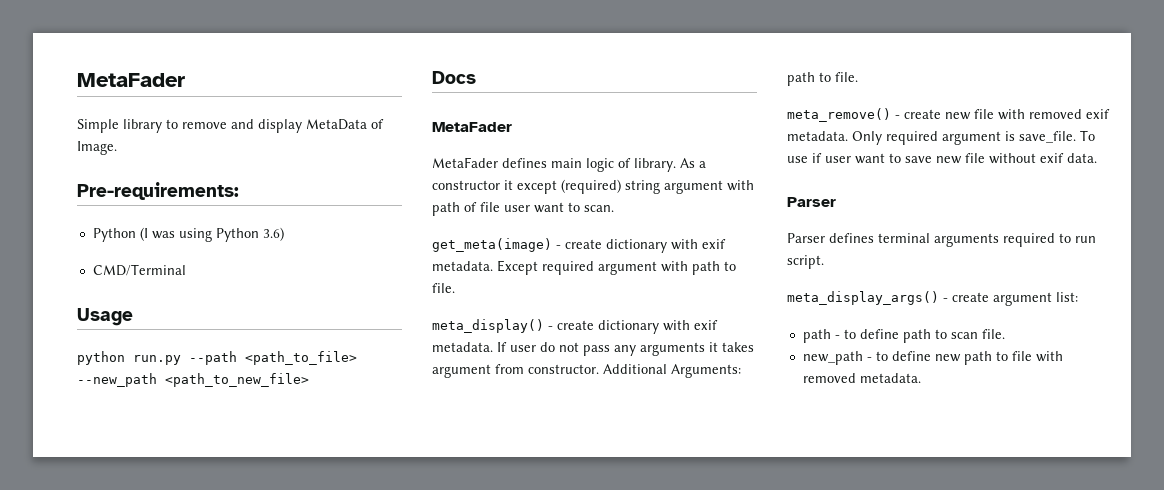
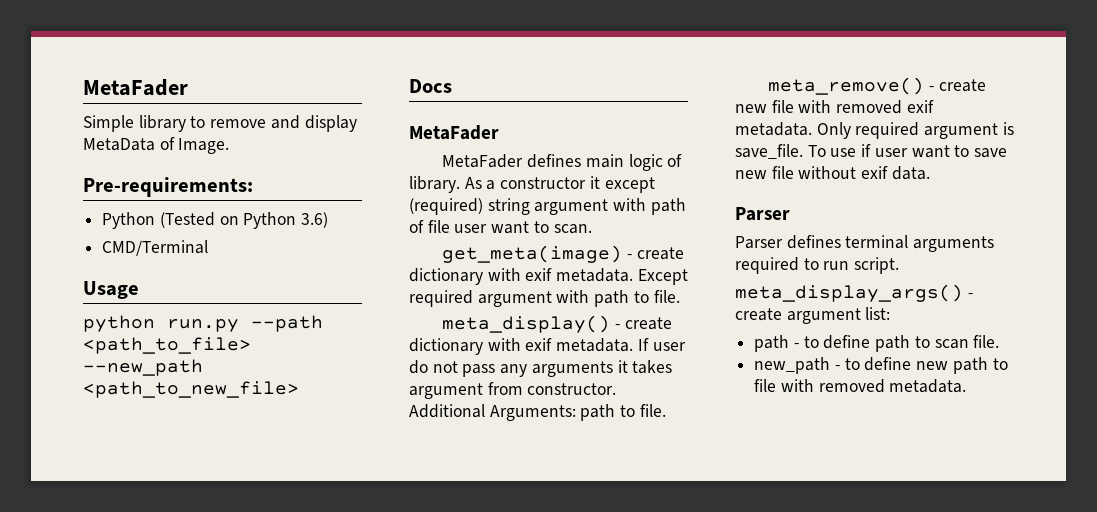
[139,227,212,242] (I was using -> [159,212,239,228] (Tested on

